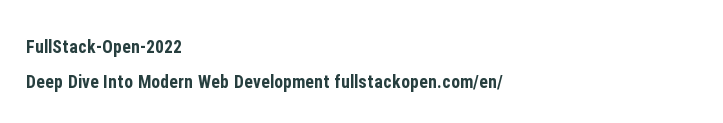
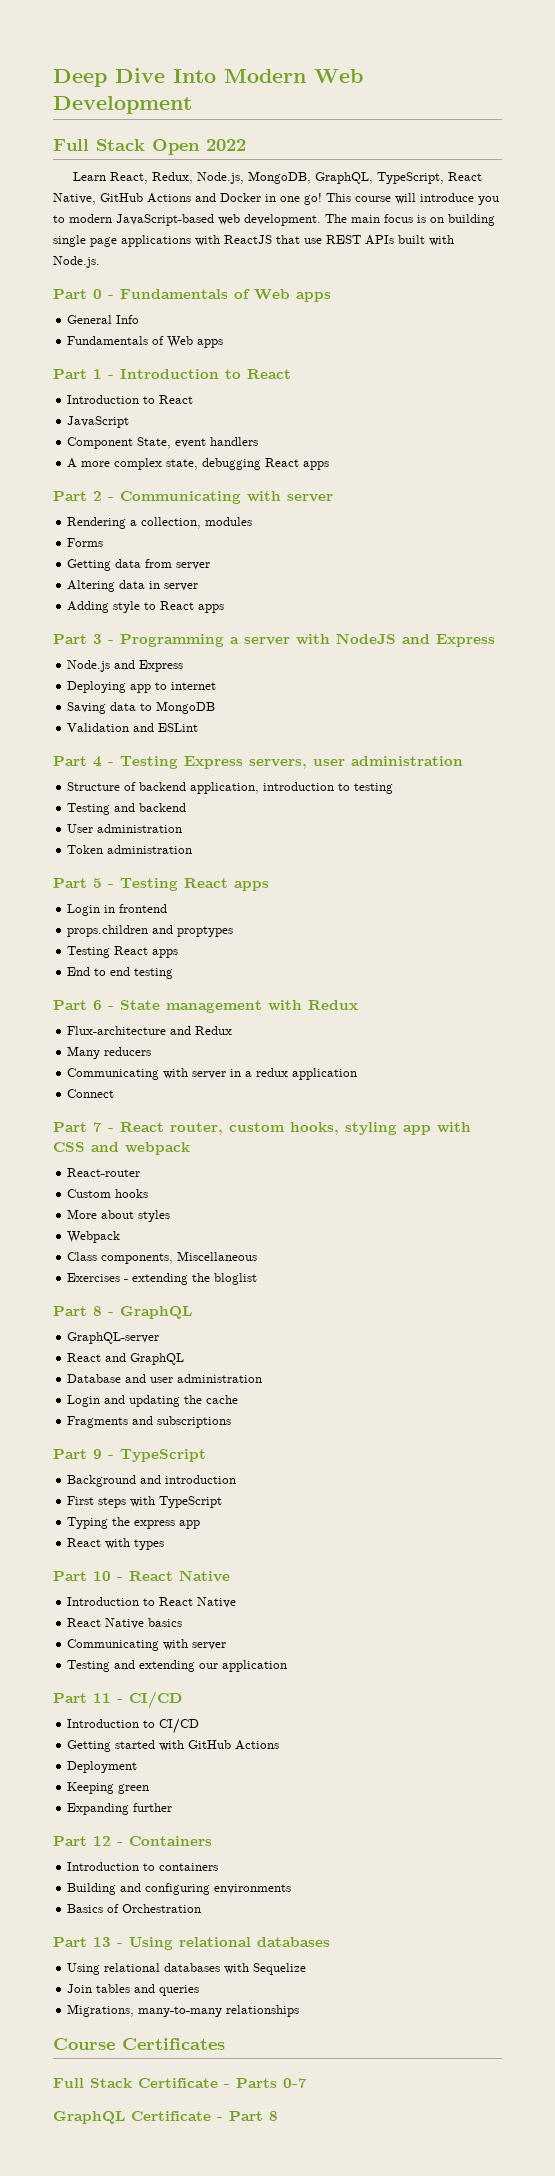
[26,39,182,57] FullStack-Open-2022 // -> (53, 78) none
[334,74,504,92] fullstackopen.com/en/ -> [53,139,246,155] [72,171,482,184] [53,193,499,205] [53,214,495,226] [53,235,454,247] [53,256,100,268] [53,289,331,302] [67,315,140,324] [67,336,224,348] [53,369,291,379] [67,395,194,404] [67,416,130,428] [67,437,259,449] [67,458,330,470] [53,491,333,504] [67,517,253,529] [67,538,104,547] [67,559,211,571] [67,580,199,592] [67,601,225,613] [53,633,495,647] [67,660,184,672] [67,681,217,693] [67,701,216,714] [67,723,199,732] [53,756,463,769] [67,782,394,794] [67,803,187,815] [67,824,183,833] [67,845,193,854] [53,878,269,891] [67,904,168,916] [67,925,234,937] [67,946,179,958] [67,967,174,979] [53,1000,358,1013] [67,1026,233,1035] [67,1046,152,1059] [67,1068,358,1080] [67,1089,115,1098] [53,1122,471,1135] [53,1142,190,1155] [67,1168,141,1177] [67,1189,149,1198] [67,1209,171,1222] [67,1231,121,1243] [67,1251,258,1264] [67,1273,258,1285] [53,1306,192,1319] [67,1332,160,1344] [67,1353,185,1365] [67,1374,263,1383] [67,1395,239,1407] [67,1416,232,1428] [53,1449,206,1462] [67,1475,237,1487] [67,1496,223,1508] [67,1517,201,1529] [67,1538,165,1550] [53,1570,230,1582] [67,1597,237,1608] [67,1618,183,1629] [67,1639,227,1651] [67,1660,288,1672] [53,1691,182,1708] [67,1718,200,1734] [67,1740,280,1752] [67,1761,138,1773] [67,1782,150,1794] [67,1803,173,1815] [53,1836,212,1846] [67,1862,219,1871] [67,1883,292,1895] [67,1904,202,1913] [53,1937,330,1950] [67,1963,307,1975] [67,1984,200,1996] [67,2004,300,2017] [53,2038,225,2050] [53,2078,307,2088] [53,2111,278,2124] // Full Stack Open 2022 // Learn React, Redux, Node.js, MongoDB, GraphQL, TypeScript, React Native, GitHub Actions and Docker in one go! This course will introduce you to modern JavaScript-based web development. The main focus is on building single page applications with ReactJS that use REST APIs built with Node.js. // Part 0 - Fundamentals of Web apps // General Info // Fundamentals of Web apps // Part 1 - Introduction to React // Introduction to React // JavaScript // Component State, event handlers // A more complex state, debugging React apps // Part 2 - Communicating with server // Rendering a collection, modules // Forms // Getting data from server // Altering data in server // Adding style to React apps // Part 3 - Programming a server with NodeJS and Express // Node.js and Express // Deploying app to internet // Saving data to MongoDB // Validation and ESLint // Part 4 - Testing Express servers, user administration // Structure of backend application, introduction to testing // Testing and backend // User administration // Token administration // Part 5 - Testing React apps // Login in frontend // props.children and proptypes // Testing React apps // End to end testing // Part 6 - State management with Redux // Flux-architecture and Redux // Many reducers // Communicating with server in a redux application // Connect // Part 7 - React router, custom hooks, styling app with CSS and webpack // React-router // Custom hooks // More about styles // Webpack // Class components, Miscellaneous // Exercises - extending the bloglist // Part 8 - GraphQL // GraphQL-server // React and GraphQL // Database and user administration // Login and updating the cache // Fragments and subscriptions // Part 9 - TypeScript // Background and introduction // First steps with TypeScript // Typing the express app // React with types // Part 10 - React Native // Introduction to React Native // React Native basics // Communicating with server // Testing and extending our application // Part 11 - CI/CD // Introduction to CI/CD // Getting started with GitHub Actions // Deployment // Keeping green // Expanding further // Part 12 - Containers // Introduction to containers // Building and configuring environments // Basics of Orchestration // Part 13 - Using relational databases // Using relational databases with Sequelize // Join tables and queries // Migrations, many-to-many relationships // Course Certificates // Full Stack Certificate - Parts 0-7 // GraphQL Certificate - Part 8

